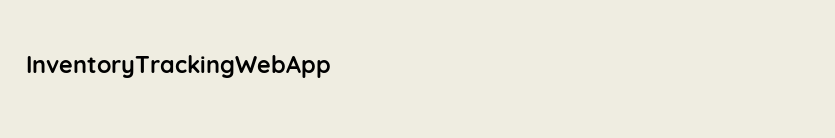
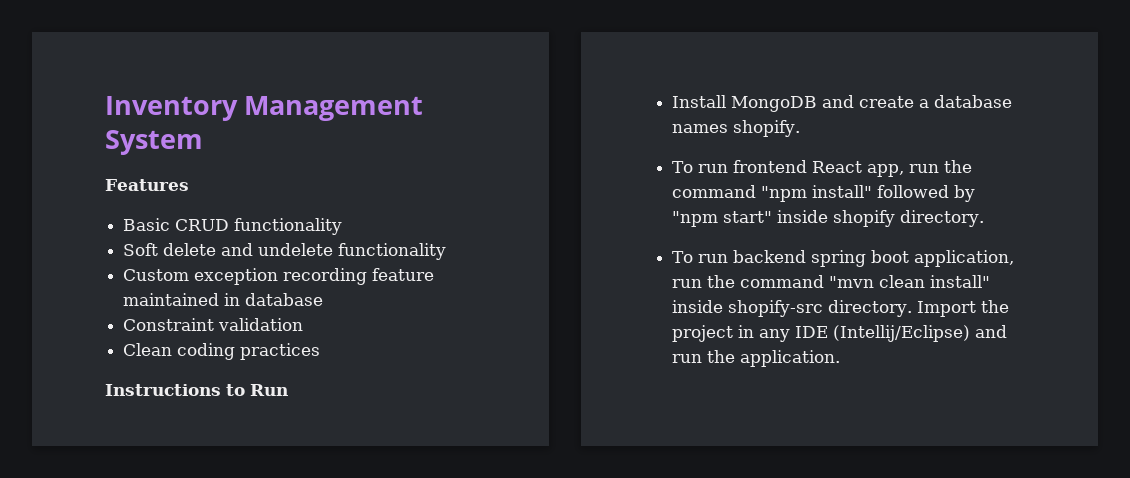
[26,55,331,78] InventoryTrackingWebApp -> [105,96,424,121] [105,130,203,155] [105,179,189,191] [123,218,343,235] [123,243,447,260] [123,268,435,285] [123,293,324,306] [123,318,304,331] [123,343,321,360] [105,384,288,396] [672,95,1013,112] [672,120,801,137] [672,160,973,177] [672,185,976,202] [672,210,985,227] [672,250,1015,267] [672,275,991,288] [672,300,1010,317] [672,325,1008,342] [672,350,841,367] Inventory Management System // Features // Basic CRUD functionality // Soft delete and undelete functionality // Custom exception recording feature maintained in database // Constraint validation // Clean coding practices // Instructions to Run // Install MongoDB and create a database names shopify. // To run frontend React app, run the command "npm install" followed by "npm start" inside shopify directory. // To run backend spring boot application, run the command "mvn clean install" inside shopify-src directory. Import the project in any IDE (Intellij/Eclipse) and run the application.

